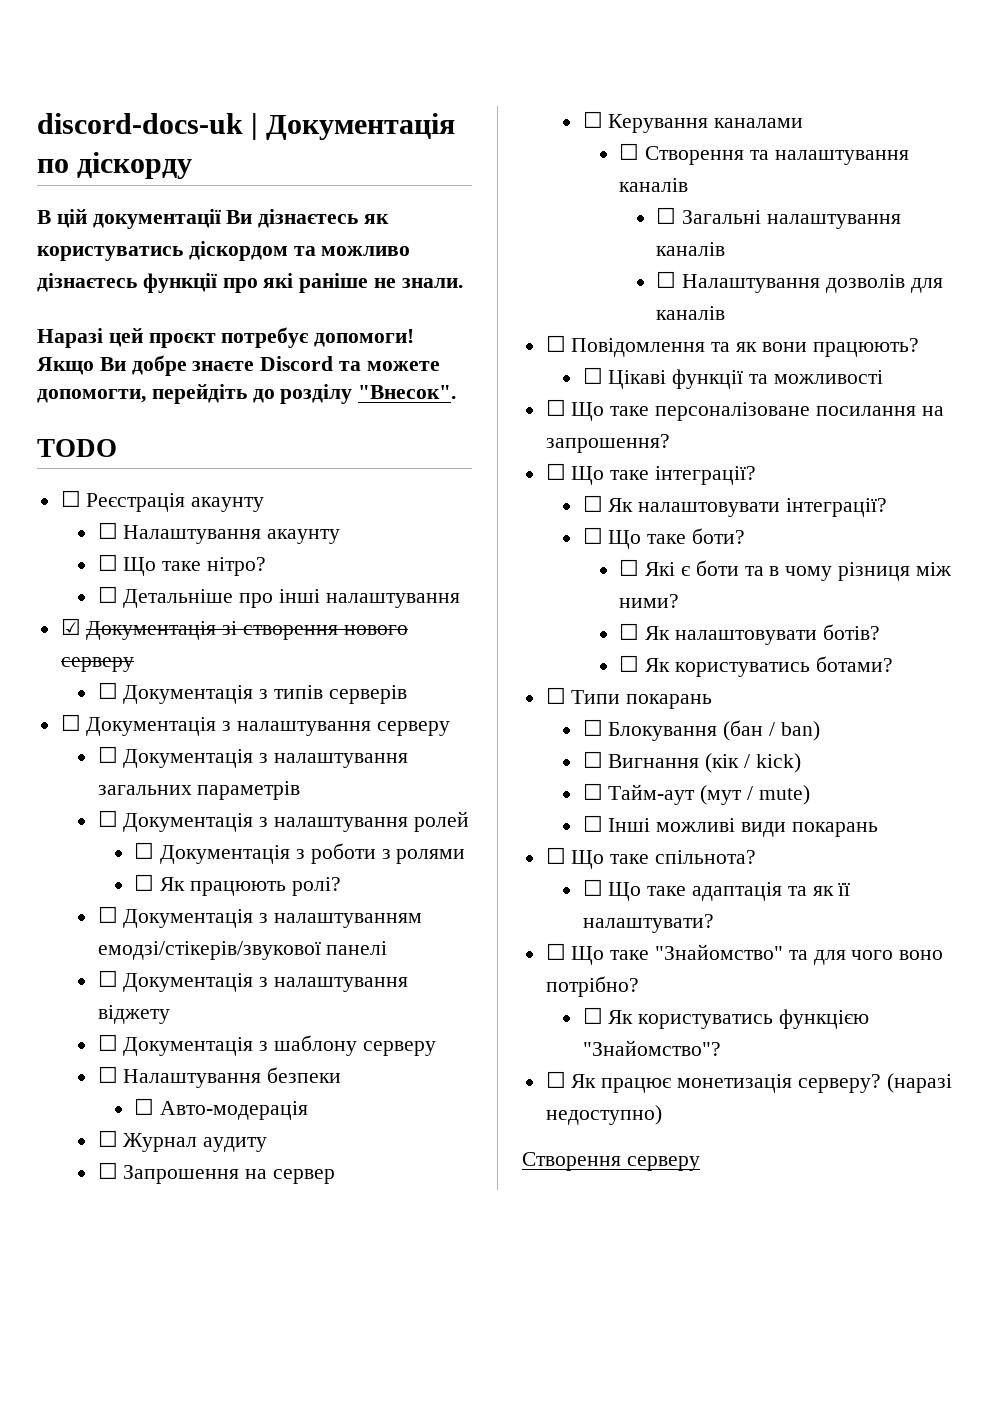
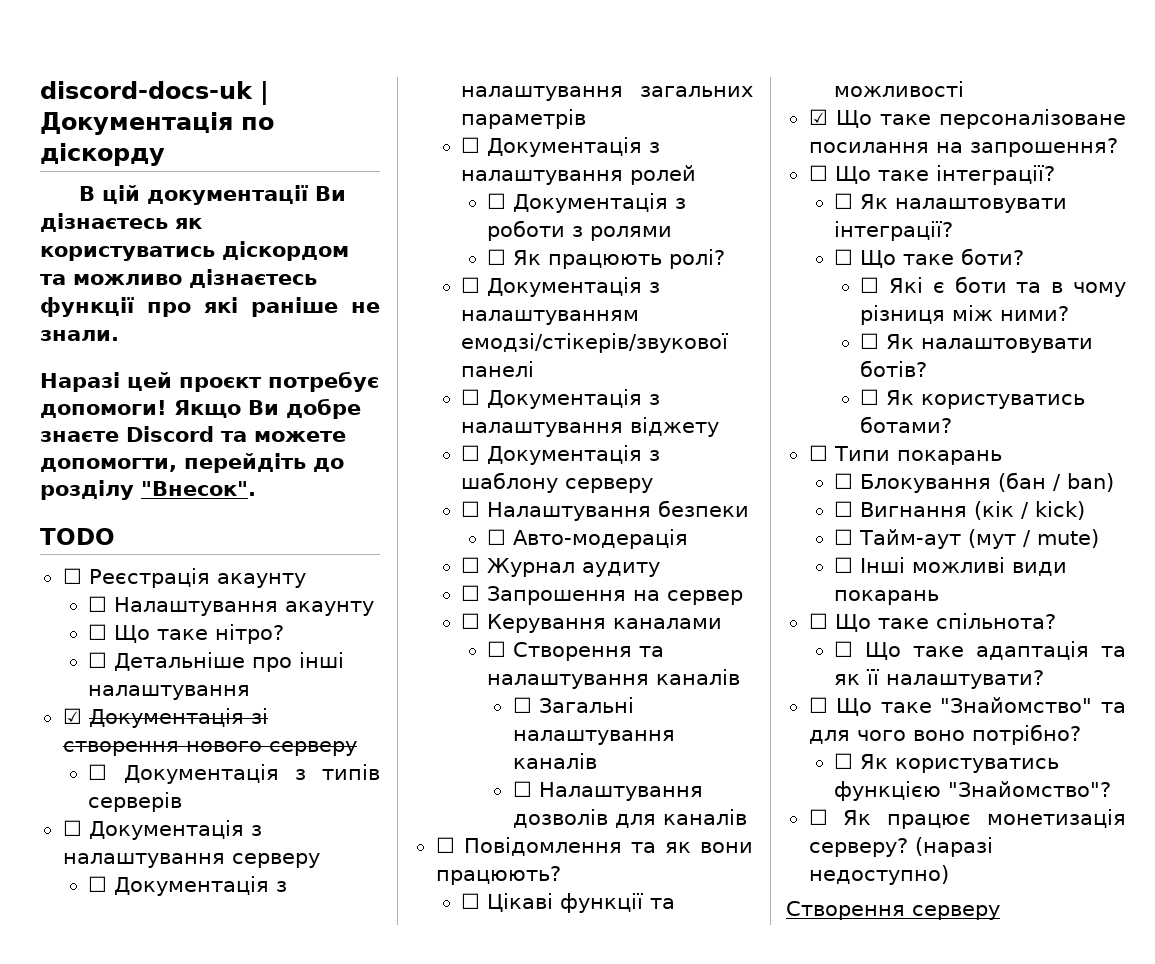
[545,399,566,416] ☐ -> [808,109,828,125] ☑

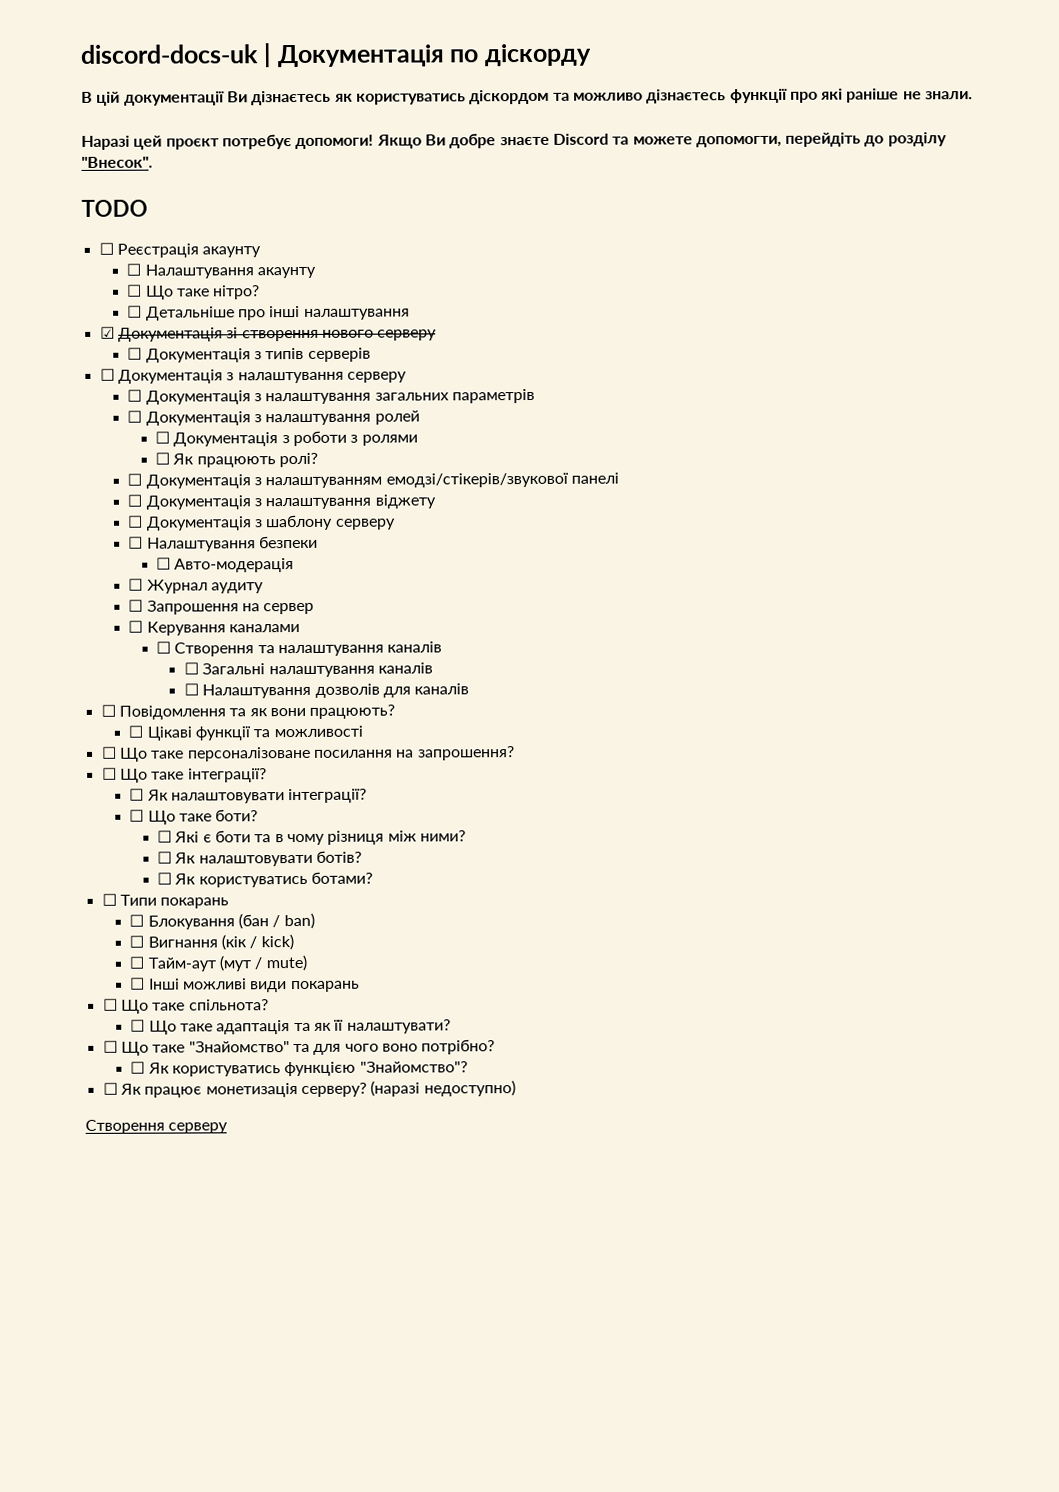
[808,109,828,125] ☑ -> [100,746,117,759] ☐

